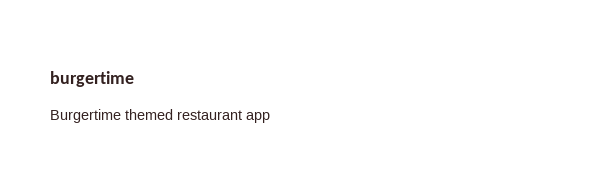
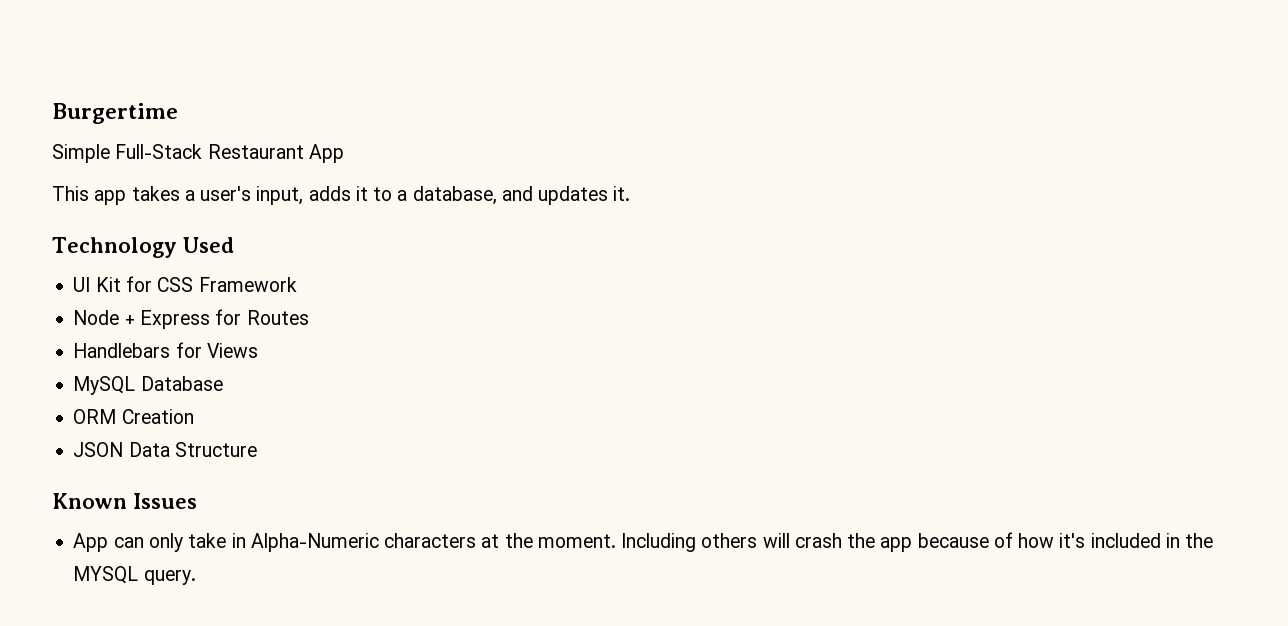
[50,71,134,87] [50,109,270,123] burgertime // Burgertime themed restaurant app -> [52,103,178,124] [52,144,344,163] [52,186,631,205] [52,237,234,258] [73,276,297,292] [73,309,309,329] [73,342,258,358] [73,376,223,395] [73,409,194,424] [73,442,257,457] [52,493,197,509] [73,532,1214,552] [73,566,196,585] Burgertime // Simple Full-Stack Restaurant App // This app takes a user's input, adds it to a database, and updates it. // Technology Used // UI Kit for CSS Framework // Node + Express for Routes // Handlebars for Views // MySQL Database // ORM Creation // JSON Data Structure // Known Issues // App can only take in Alpha-Numeric characters at the moment. Including others will crash the app because of how it's included in the MYSQL query.

